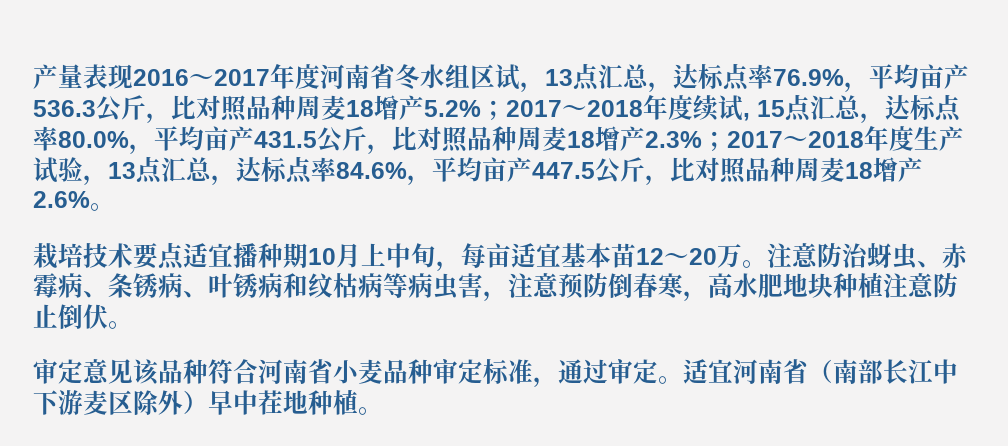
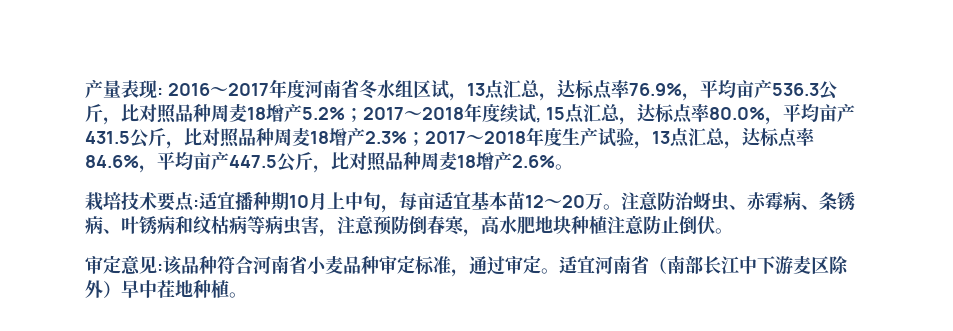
(133, 76) none -> [157,87,163,96] :
(184, 256) none -> [193,199,199,208] :
(133, 371) none -> [157,263,163,272] :

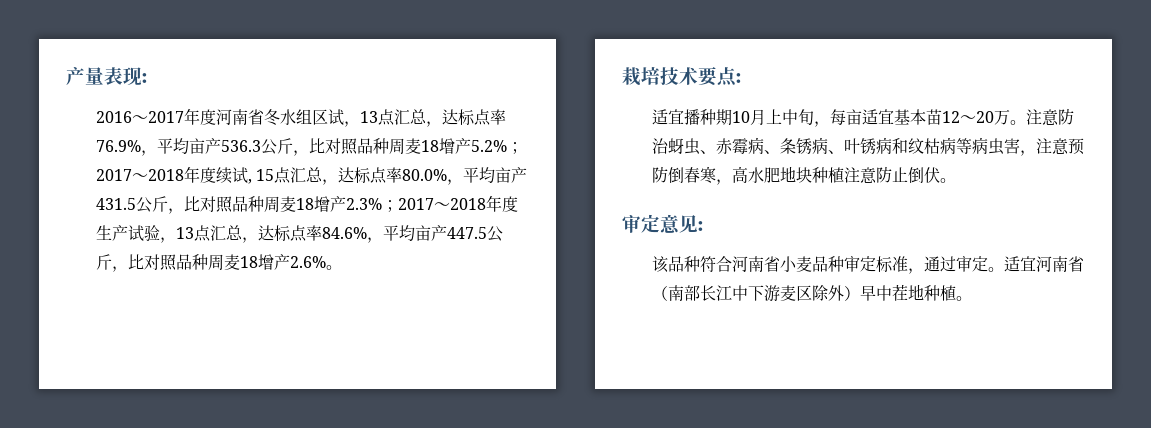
(163, 91) none -> (147, 78) //
(199, 203) none -> (741, 78) //
(163, 267) none -> (703, 226) //

